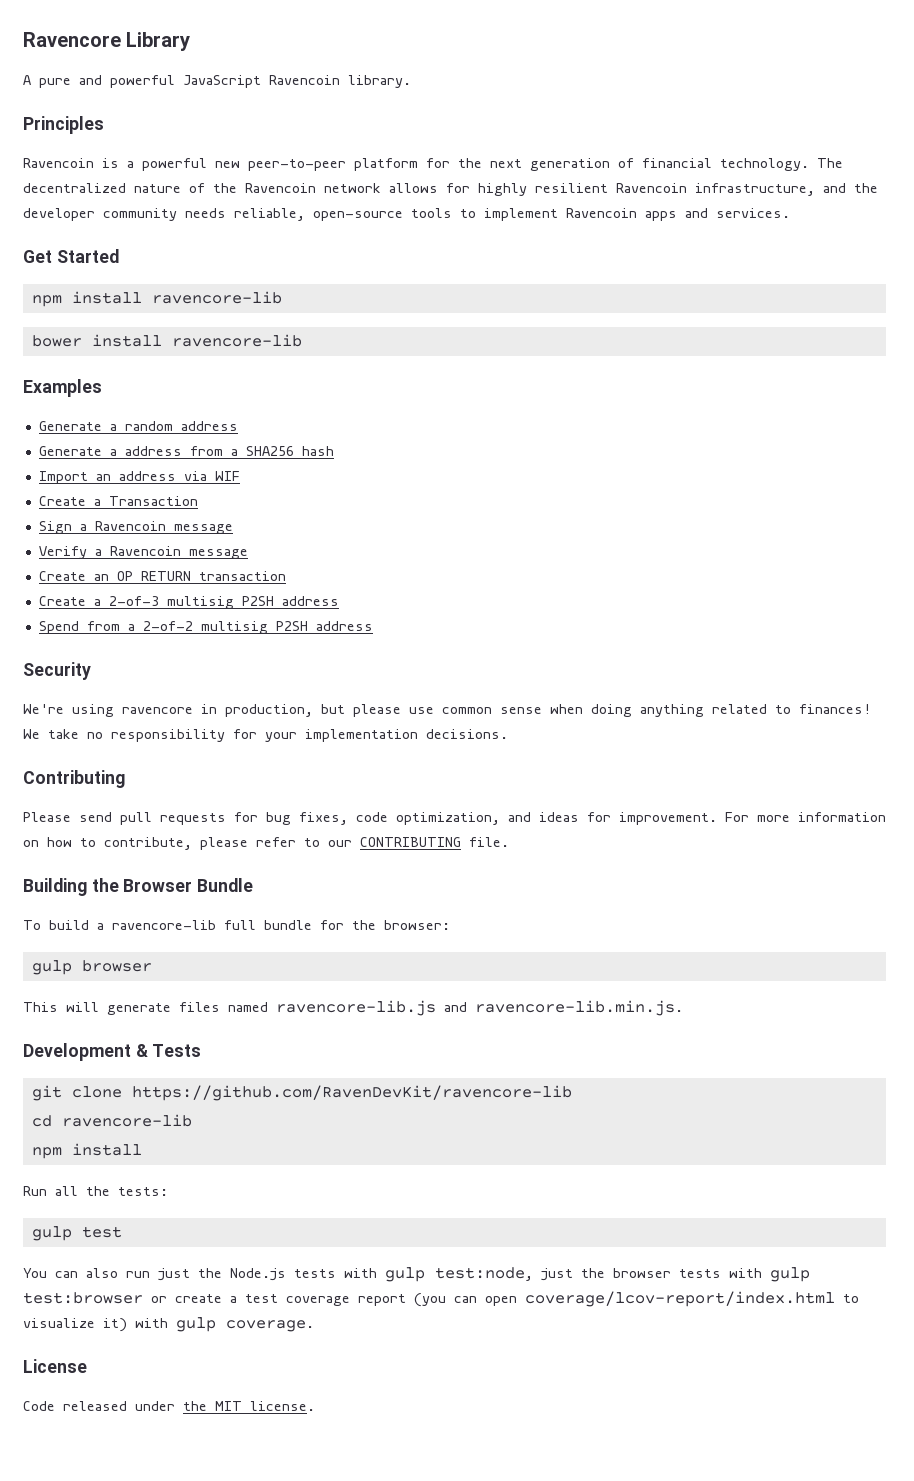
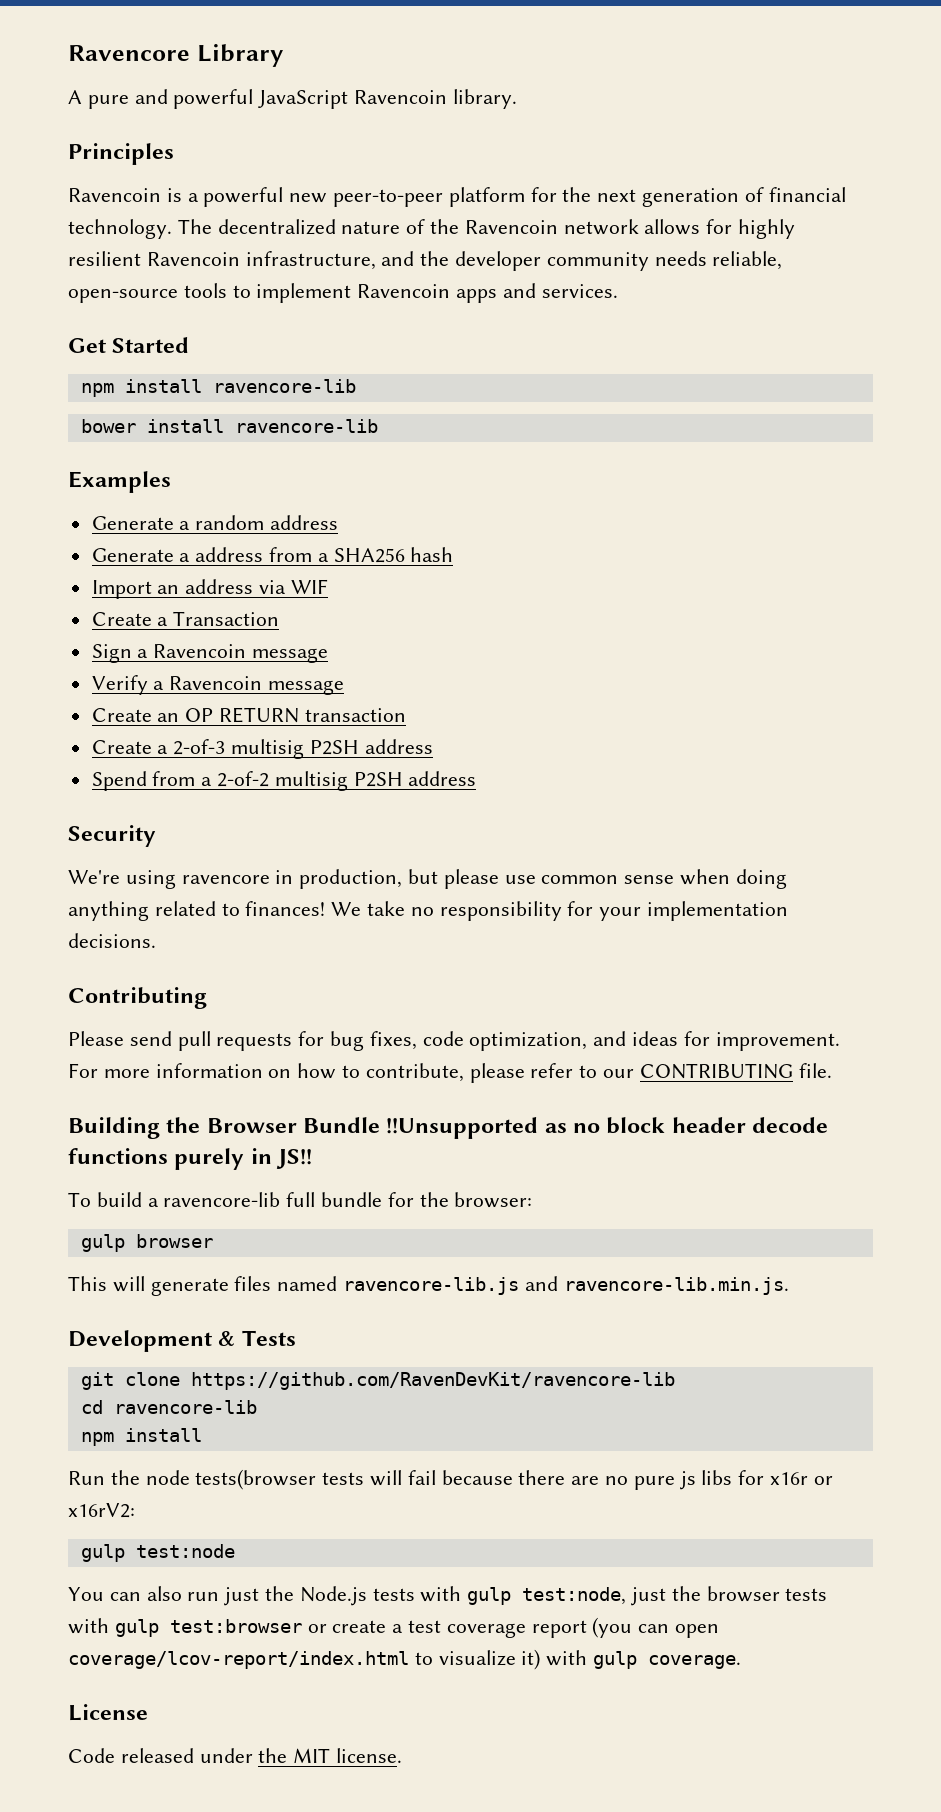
(254, 885) none -> [386,1117,829,1139] [68,1148,313,1170] !!Unsupported as no block header decode functions purely in JS!!
[55,1186,168,1196] [31,1226,122,1241] all the tests: // gulp test -> [110,1469,833,1490] [68,1503,135,1518] [80,1544,235,1562] the node tests(browser tests will fail because there are no pure js libs for x16r or x16rV2: // gulp test:node

